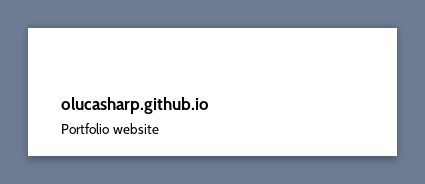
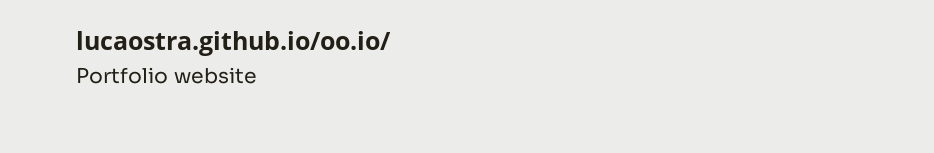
[61,97,209,114] olucasharp.github.io -> [76,31,391,56] lucaostra.github.io/oo.io/

